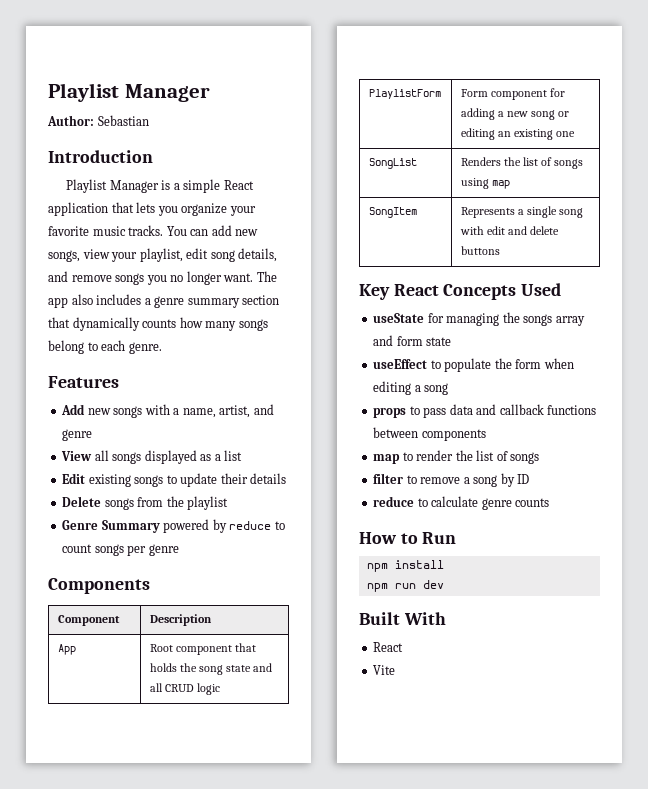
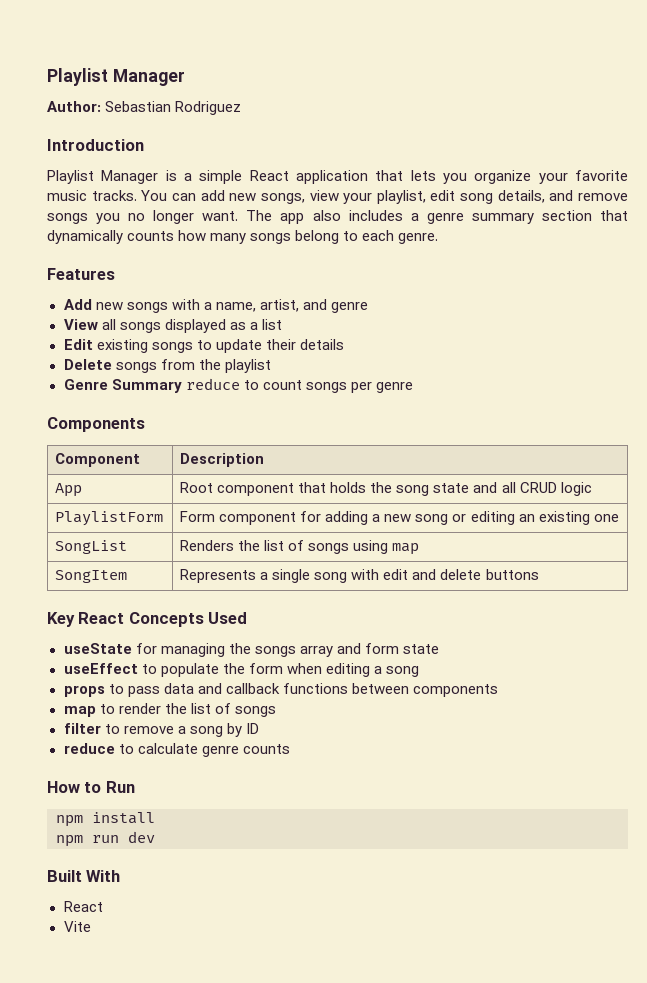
(149, 120) none -> [175,101,242,115] Rodriguez
[163,519,227,533] powered by -> (182, 386) none

